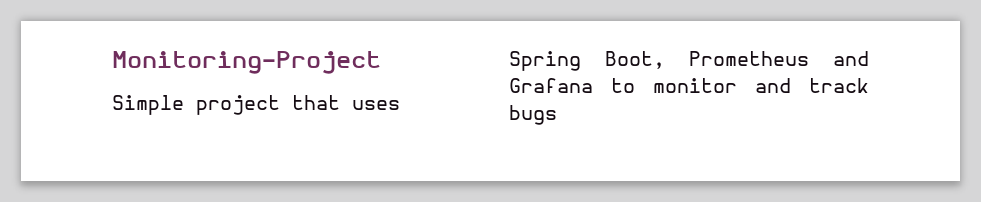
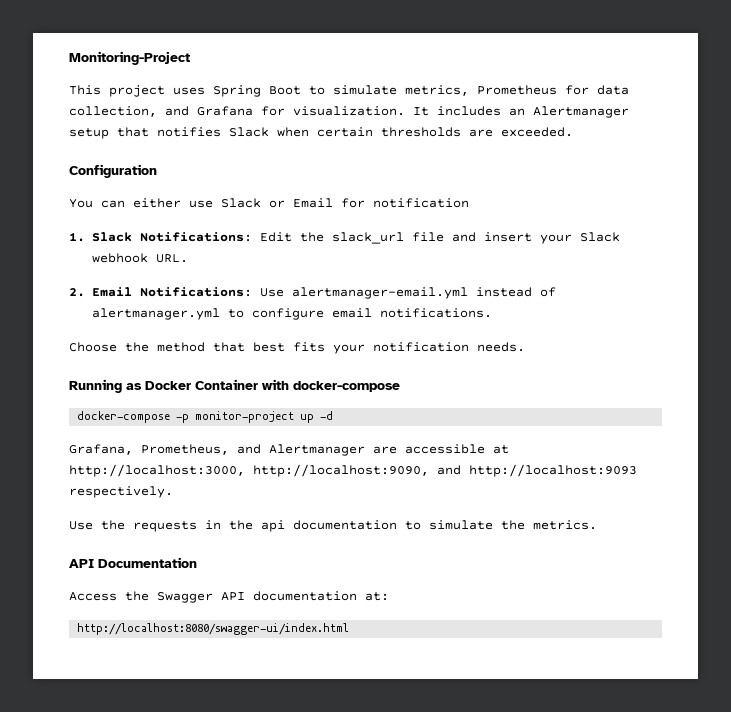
[112,95,400,115] [509,51,869,71] [509,78,869,93] [509,105,557,125] Simple project that uses Spring Boot, Prometheus and Grafana to monitor and track bugs -> [69,85,629,97] [69,106,629,118] [69,127,573,139] [69,164,157,178] [69,198,469,208] [69,232,620,244] [91,253,188,263] [69,287,556,299] [91,308,492,320] [69,342,525,354] [69,379,400,393] [77,411,334,423] [69,444,509,456] [69,464,637,477] [69,486,173,498] [69,520,597,532] [69,557,197,568] [69,591,389,603] [77,623,350,635] This project uses Spring Boot to simulate metrics, Prometheus for data collection, and Grafana for visualization. It includes an Alertmanager setup that notifies Slack when certain thresholds are exceeded. // Configuration // You can either use Slack or Email for notification // 1. Slack Notifications: Edit the slack_url file and insert your Slack webhook URL. // 2. Email Notifications: Use alertmanager-email.yml instead of alertmanager.yml to configure email notifications. // Choose the method that best fits your notification needs. // Running as Docker Container with docker-compose // docker-compose -p monitor-project up -d // Grafana, Prometheus, and Alertmanager are accessible at http://localhost:3000, http://localhost:9090, and http://localhost:9093 respectively. // Use the requests in the api documentation to simulate the metrics. // API Documentation // Access the Swagger API documentation at: // http://localhost:8080/swagger-ui/index.html

